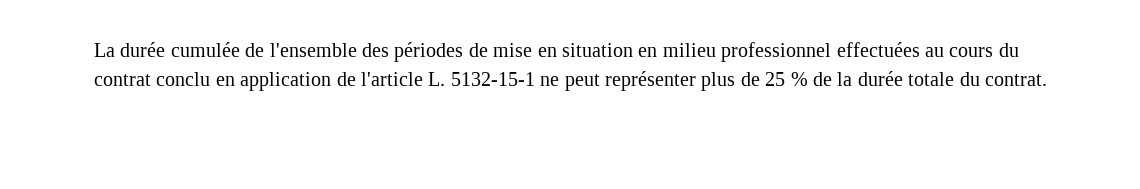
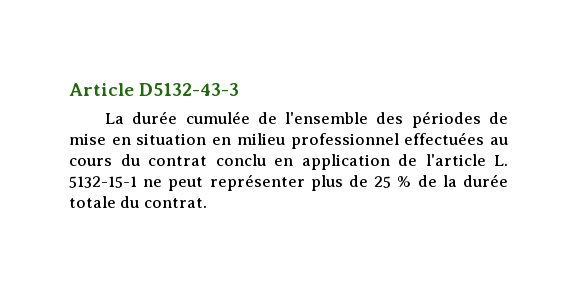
(94, 50) none -> [69,83,240,96] Article D5132-43-3 //

